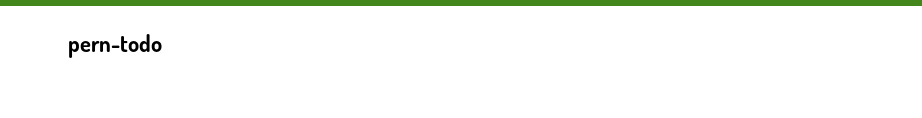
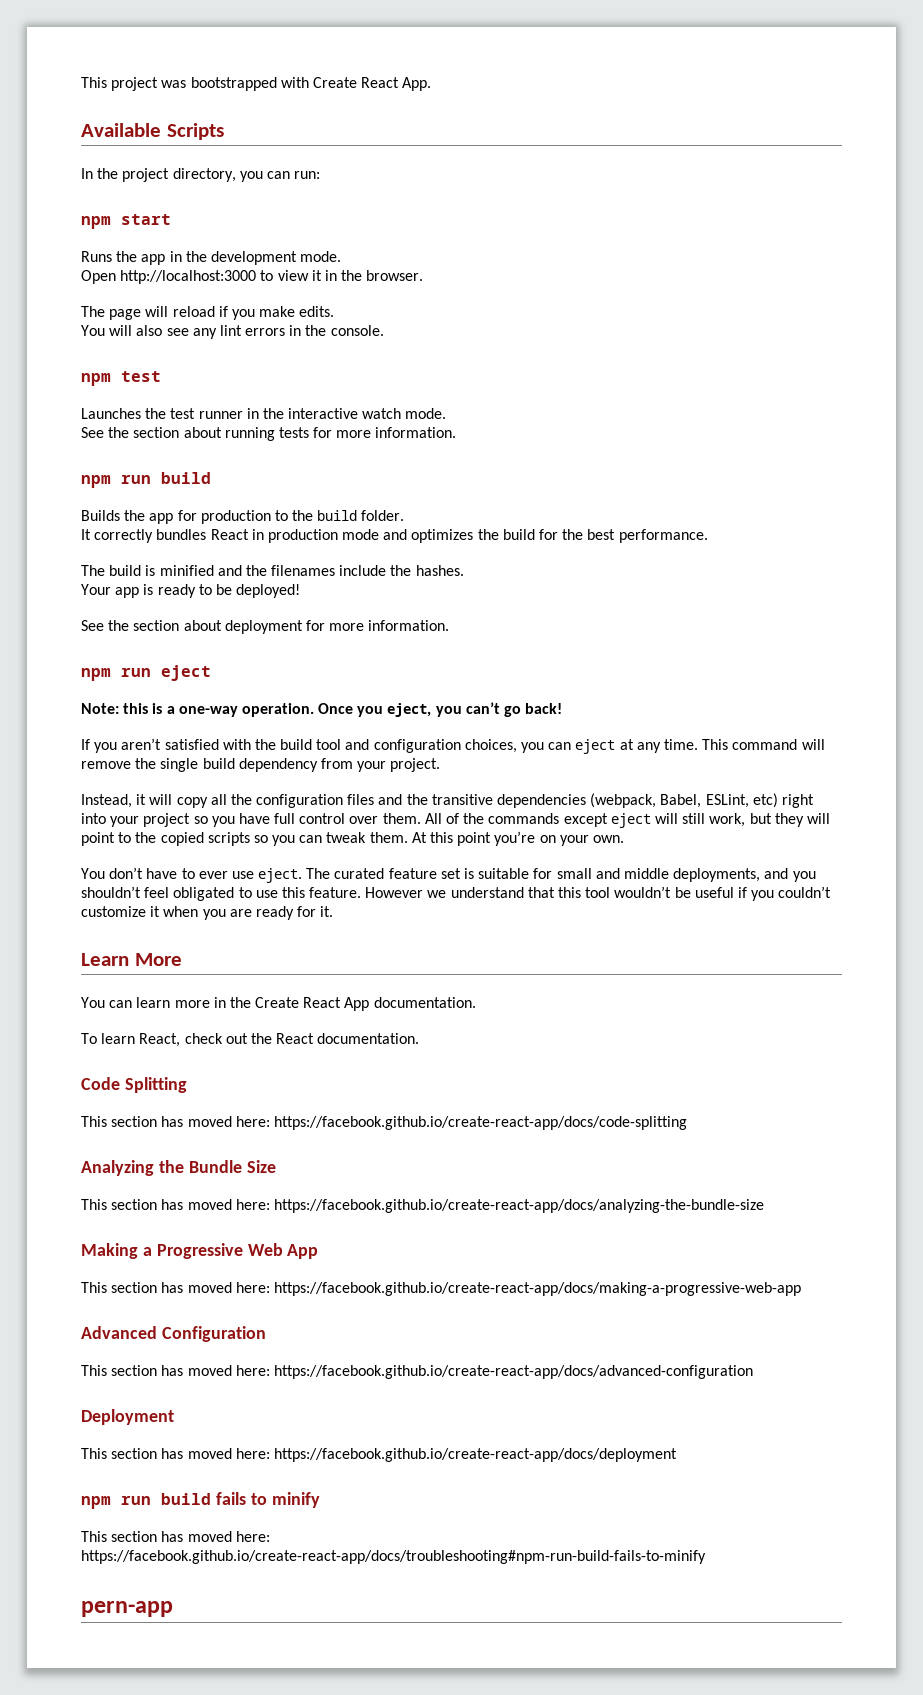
[68,34,162,58] pern-todo -> [81,77,432,91] [81,123,224,140] [81,168,321,182] [81,214,171,229] [81,251,342,265] [81,270,424,284] [81,306,335,320] [81,325,384,339] [81,371,161,386] [81,408,447,419] [81,427,457,441] [81,472,211,488] [81,510,405,524] [81,529,708,543] [81,565,464,576] [81,584,301,598] [81,620,450,634] [81,665,211,681] [81,702,563,717] [81,738,825,754] [81,758,441,772] [81,793,814,808] [81,813,830,828] [81,831,624,846] [81,867,816,883] [81,886,832,901] [81,906,334,920] [81,953,182,966] [81,997,476,1011] [81,1033,420,1047] [81,1077,187,1093] [81,1116,687,1130] [81,1160,276,1176] [81,1199,764,1213] [81,1243,319,1259] [81,1282,801,1296] [81,1326,266,1342] [81,1365,753,1379] [81,1409,174,1425] [81,1448,677,1462] [81,1492,320,1509] [81,1531,270,1542] [81,1550,706,1564] [81,1601,173,1617] This project was bootstrapped with Create React App. // Available Scripts // In the project directory, you can run: // npm start // Runs the app in the development mode. // Open http://localhost:3000 to view it in the browser. // The page will reload if you make edits. // You will also see any lint errors in the console. // npm test // Launches the test runner in the interactive watch mode. // See the section about running tests for more information. // npm run build // Builds the app for production to the build folder. // It correctly bundles React in production mode and optimizes the build for the best performance. // The build is minified and the filenames include the hashes. // Your app is ready to be deployed! // See the section about deployment for more information. // npm run eject // Note: this is a one-way operation. Once you eject, you can’t go back! // If you aren’t satisfied with the build tool and configuration choices, you can eject at any time. This command will remove the single build dependency from your project. // Instead, it will copy all the configuration files and the transitive dependencies (webpack, Babel, ESLint, etc) right into your project so you have full control over them. All of the commands except eject will still work, but they will point to the copied scripts so you can tweak them. At this point you’re on your own. // You don’t have to ever use eject. The curated feature set is suitable for small and middle deployments, and you shouldn’t feel obligated to use this feature. However we understand that this tool wouldn’t be useful if you couldn’t customize it when you are ready for it. // Learn More // You can learn more in the Create React App documentation. // To learn React, check out the React documentation. // Code Splitting // This section has moved here: https://facebook.github.io/create-react-app/docs/code-splitting // Analyzing the Bundle Size // This section has moved here: https://facebook.github.io/create-react-app/docs/analyzing-the-bundle-size // Making a Progressive Web App // This section has moved here: https://facebook.github.io/create-react-app/docs/making-a-progressive-web-app // Advanced Configuration // This section has moved here: https://facebook.github.io/create-react-app/docs/advanced-configuration // Deployment // This section has moved here: https://facebook.github.io/create-react-app/docs/deployment // npm run build fails to minify // This section has moved here: https://facebook.github.io/create-react-app/docs/troubleshooting#npm-run-build-fails-to-minify // pern-app

